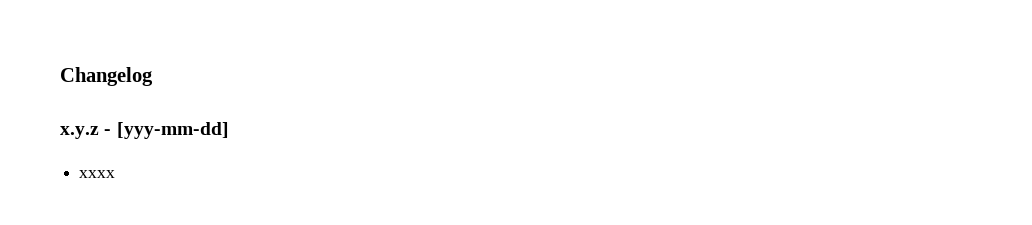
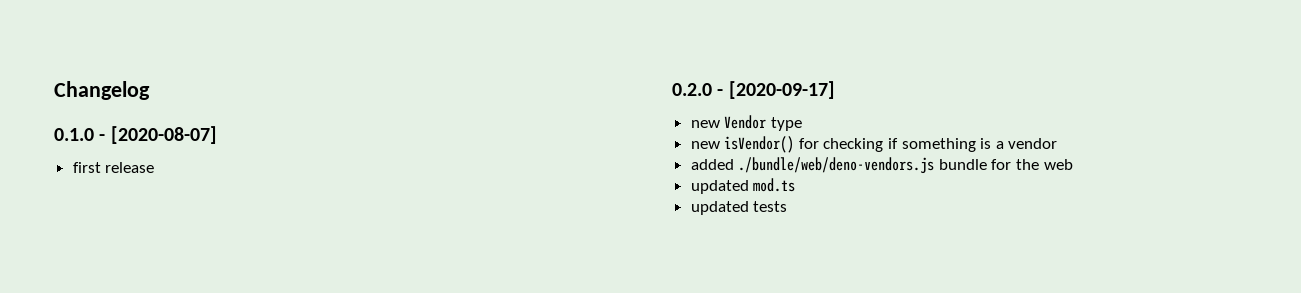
[60,122,229,139] [79,170,116,178] x.y.z - [yyy-mm-dd] // xxxx -> [54,126,217,144] [72,162,155,173] [672,81,835,99] [690,115,802,131] [690,136,1058,153] [690,157,1073,174] [690,178,796,194] [690,201,788,215] 0.1.0 - [2020-08-07] // first release // 0.2.0 - [2020-09-17] // new Vendor type // new isVendor() for checking if something is a vendor // added ./bundle/web/deno-vendors.js bundle for the web // updated mod.ts // updated tests

